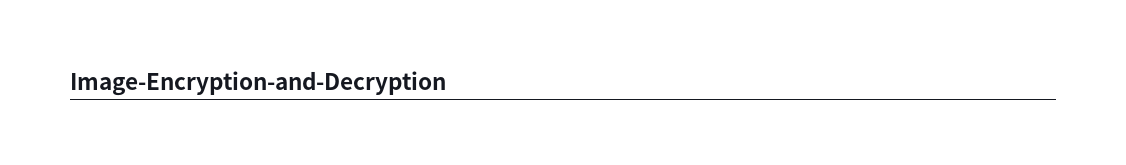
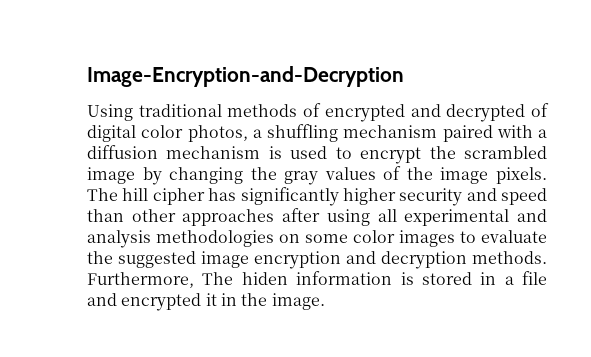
(446, 83) none -> [87,103,549,122] [87,124,547,142] [87,145,547,164] [87,166,547,185] [87,187,547,206] [87,208,547,226] [87,230,547,248] [87,251,547,269] [87,271,547,288] [87,293,325,311] // Using traditional methods of encrypted and decrypted of digital color photos, a shuffling mechanism paired with a diffusion mechanism is used to encrypt the scrambled image by changing the gray values of the image pixels. The hill cipher has significantly higher security and speed than other approaches after using all experimental and analysis methodologies on some color images to evaluate the suggested image encryption and decryption methods. Furthermore, The hiden information is stored in a file and encrypted it in the image.

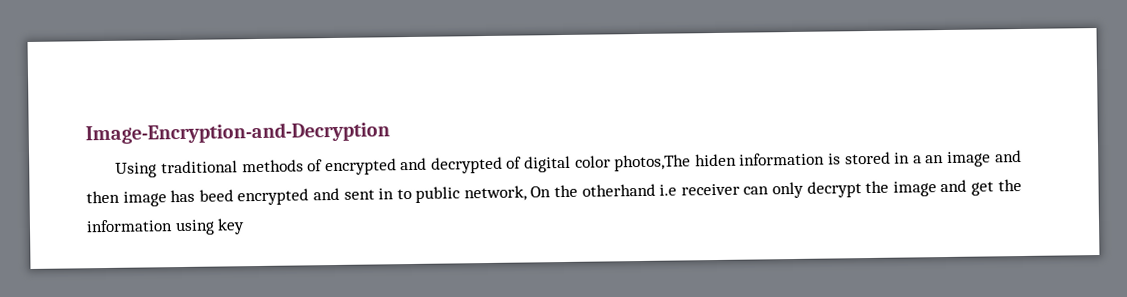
[187,124,547,142] [87,145,547,164] [87,166,547,185] [87,187,547,206] [87,208,547,226] [87,230,547,248] [87,251,547,269] [87,272,234,288] photos, a shuffling mechanism paired with a diffusion mechanism is used to encrypt the scrambled image by changing the gray values of the image pixels. The hill cipher has significantly higher security and speed than other approaches after using all experimental and analysis methodologies on some color images to evaluate the suggested image encryption and decryption methods. Furthermore, The -> [614,154,692,172] photos,The
[522,271,547,285] [87,293,325,311] file and encrypted it in the image. -> [925,150,1022,167] [86,179,1022,207] [86,218,246,236] an image and then image has beed encrypted and sent in to public network, On the otherhand i.e receiver can only decrypt the image and get the information using key

